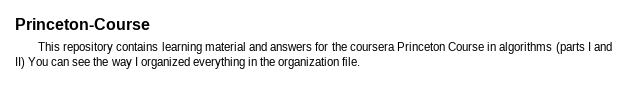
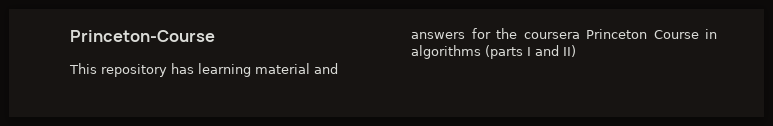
[116,42,159,51] contains -> [171,63,194,74] has
[28,57,361,69] You can see the way I organized everything in the organization file. -> (576, 51) none

